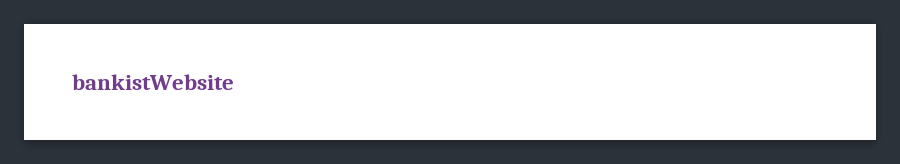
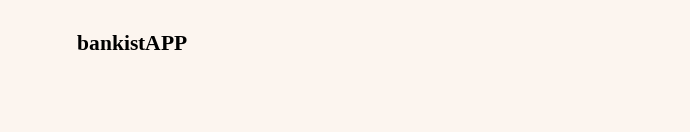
[72,74,234,90] bankistWebsite -> [77,35,187,50] bankistAPP

